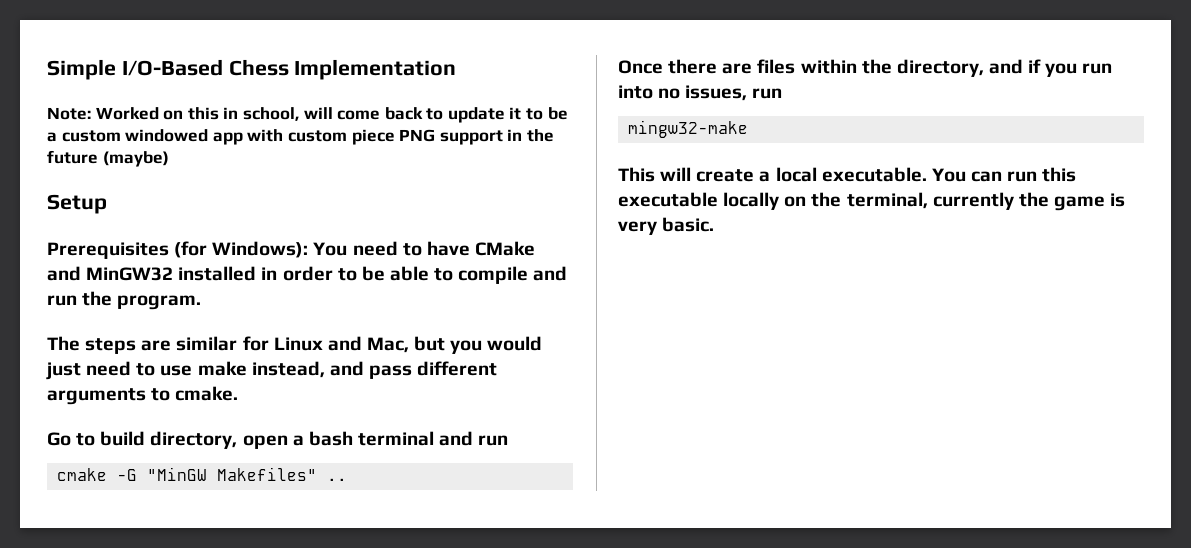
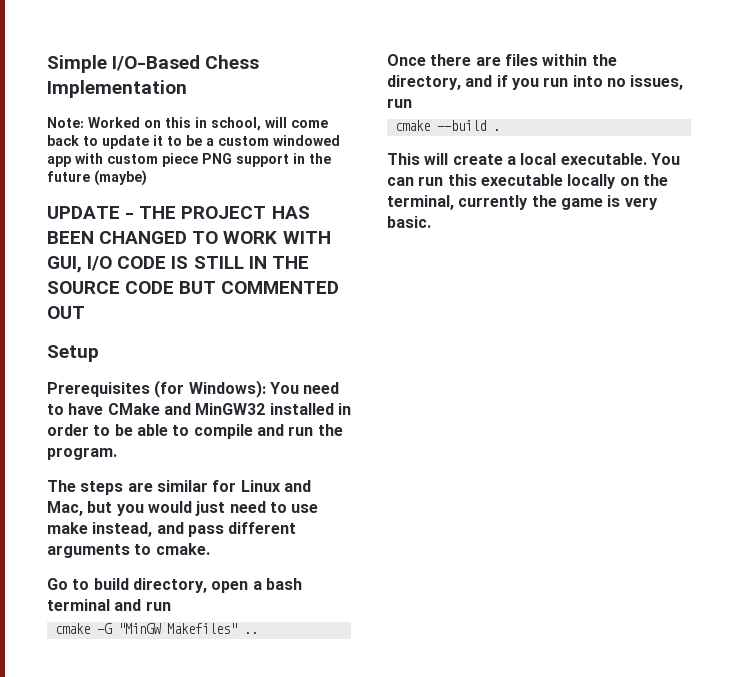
(169, 159) none -> [47,206,310,219] [47,231,331,244] [47,256,309,273] [47,281,340,294] [47,306,85,319] // UPDATE - THE PROJECT HAS BEEN CHANGED TO WORK WITH GUI, I/O CODE IS STILL IN THE SOURCE CODE BUT COMMENTED OUT
[628,120,749,138] mingw32-make -> [395,120,501,131] cmake --build .

